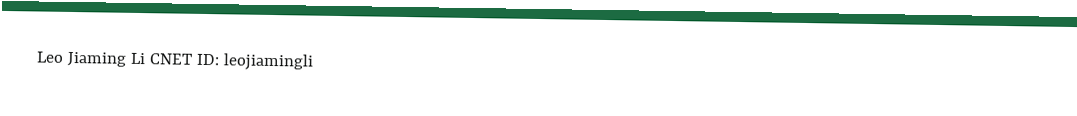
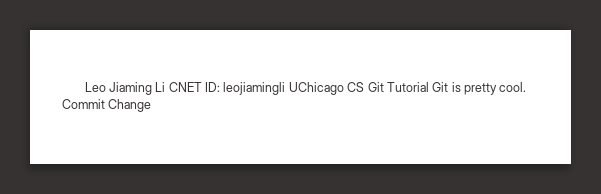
(314, 62) none -> [288,82,527,95] [62,99,152,112] UChicago CS Git Tutorial Git is pretty cool. Commit Change

